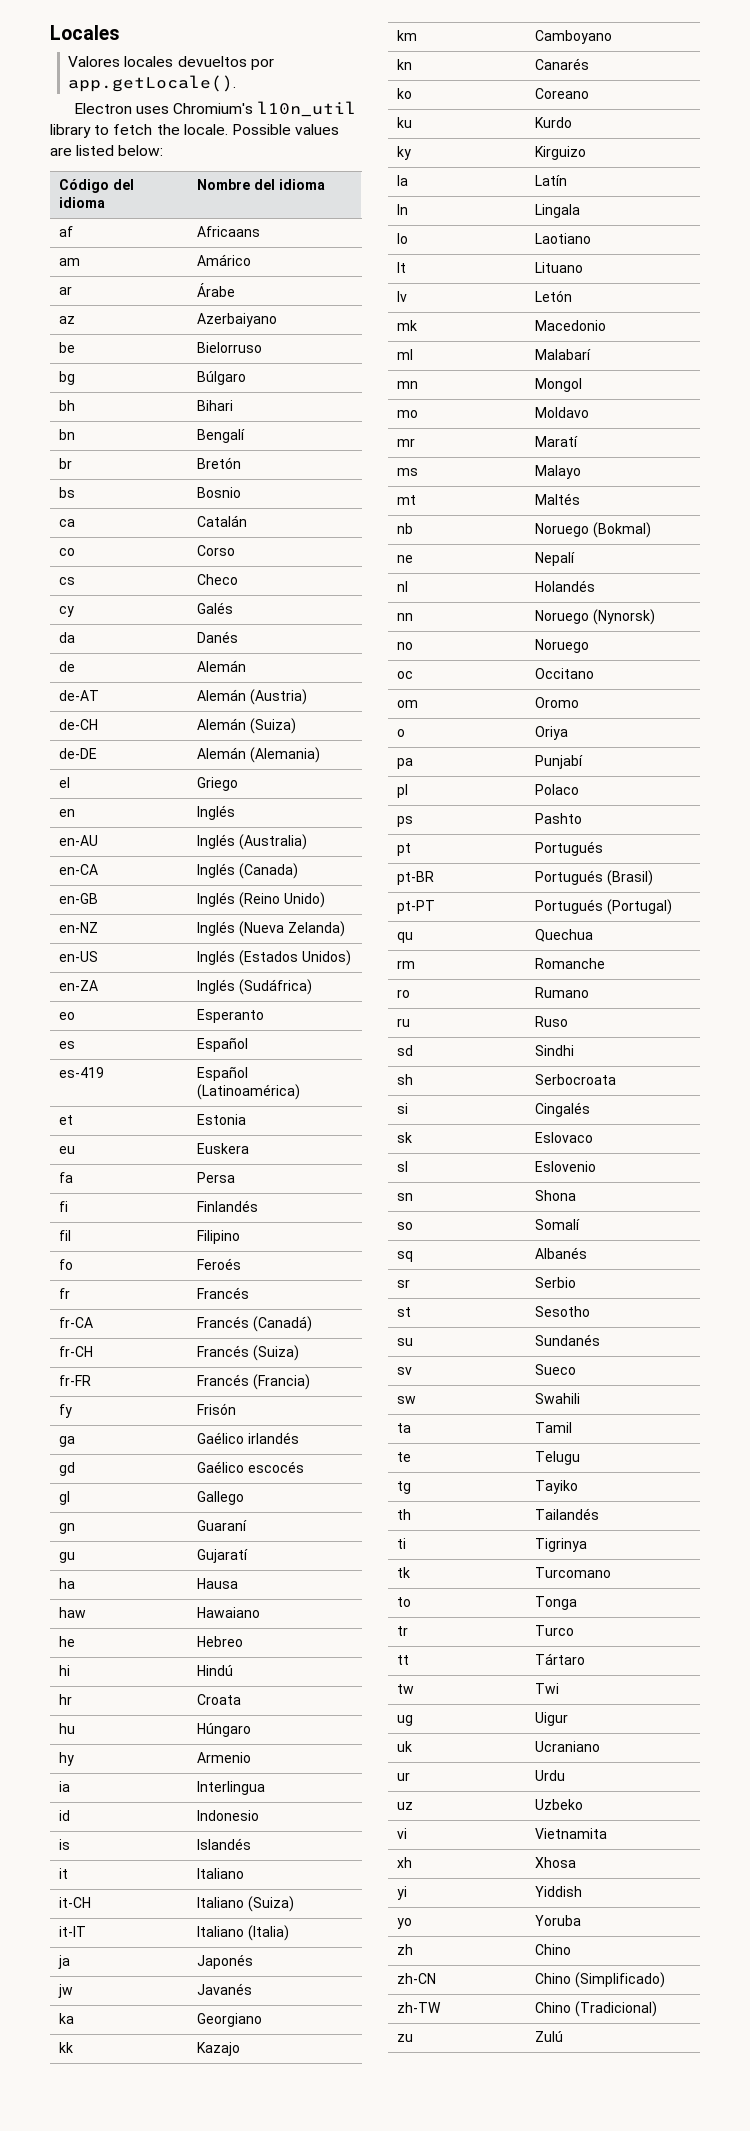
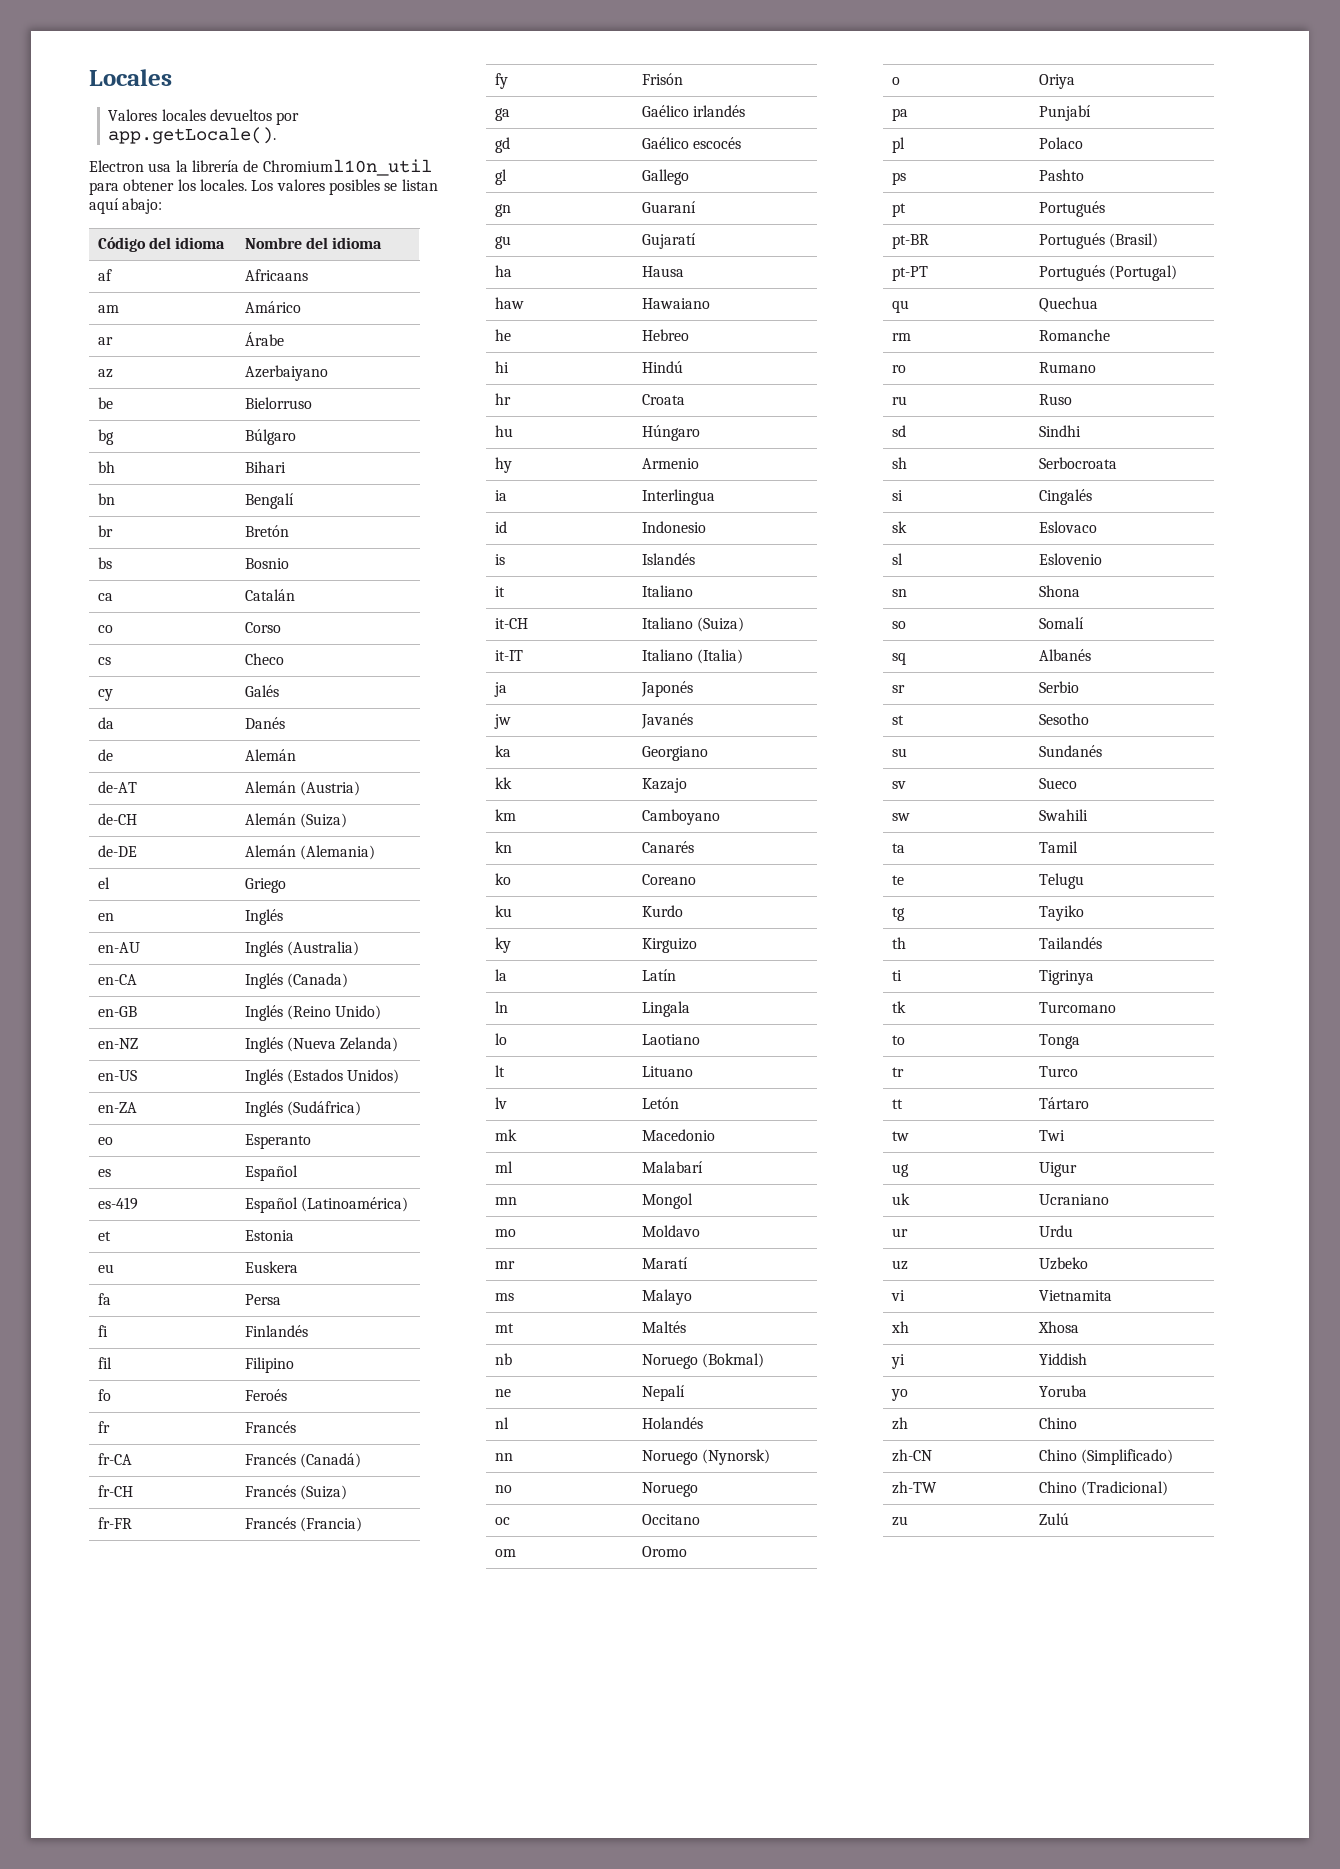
[135,101,357,117] [50,124,340,138] [50,145,164,156] uses Chromium's l10n_util library to fetch the locale. Possible values are listed below: -> [148,159,432,176] [89,179,438,195] [89,198,163,214] usa la librería de Chromiuml10n_util para obtener los locales. Los valores posibles se listan aquí abajo:

